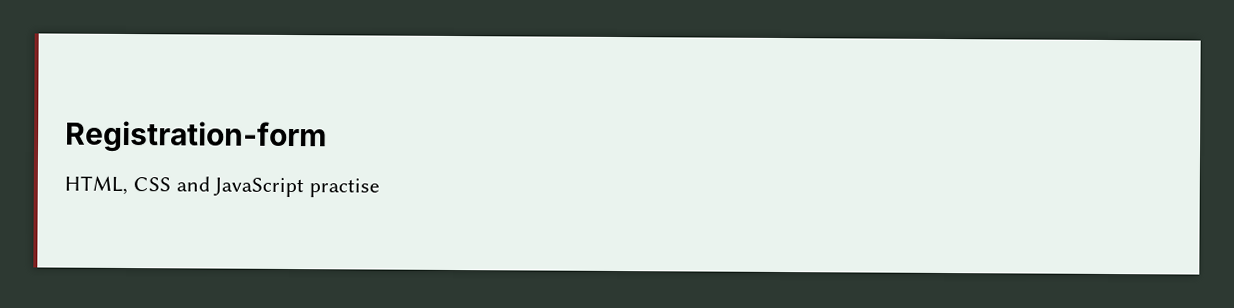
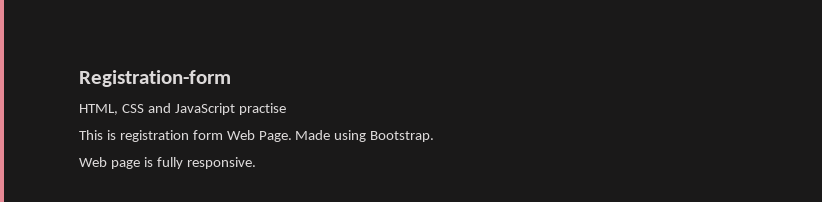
(381, 188) none -> [79,130,435,142] [79,157,256,169] // This is registration form Web Page. Made using Bootstrap. // Web page is fully responsive.

